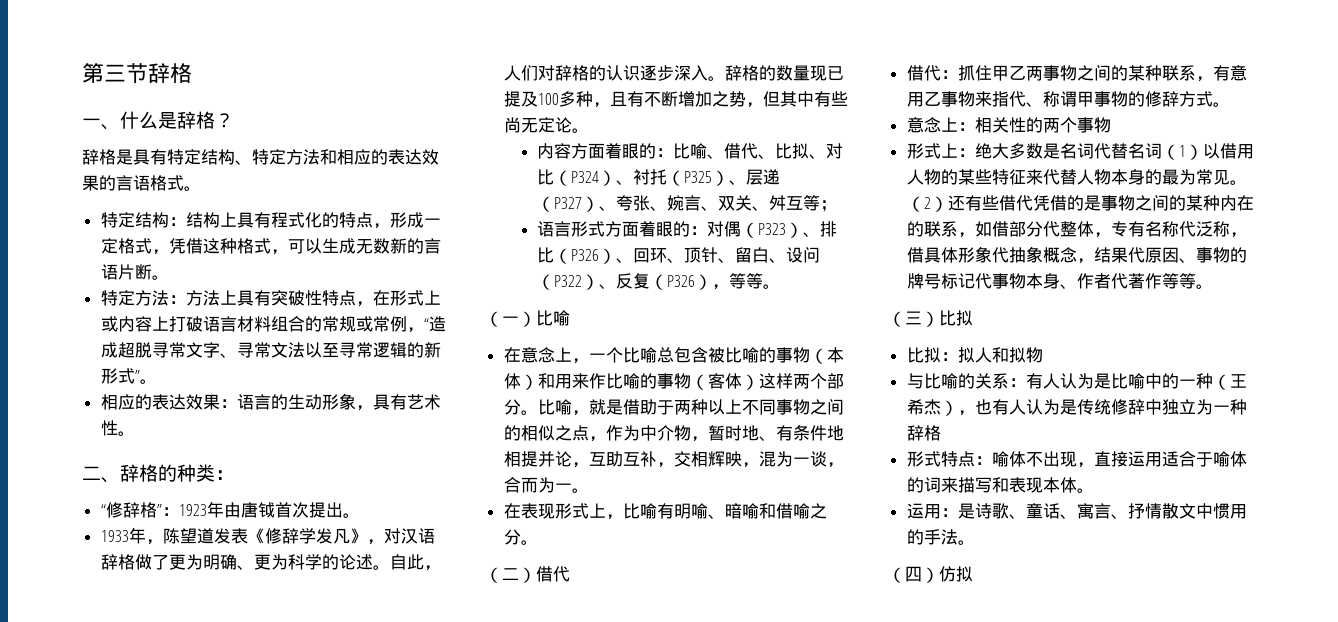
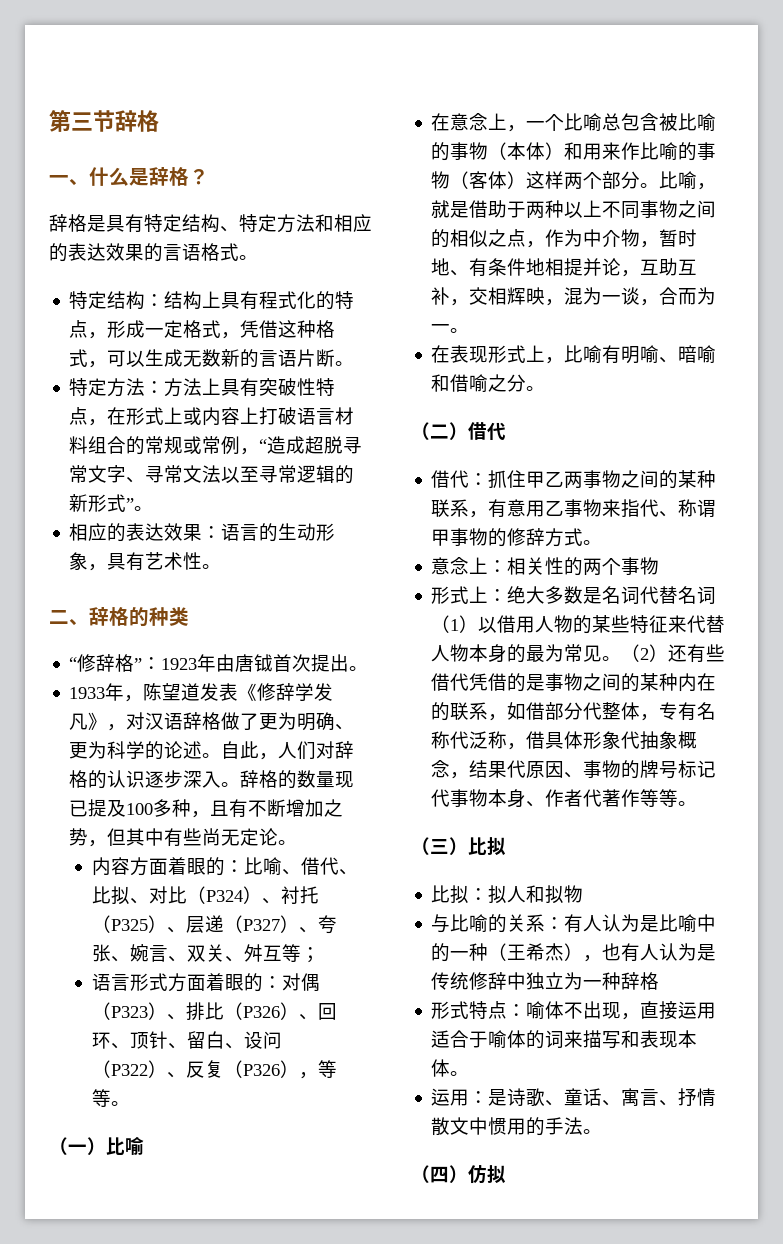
[215,470,234,480] ： -> (189, 616) none

